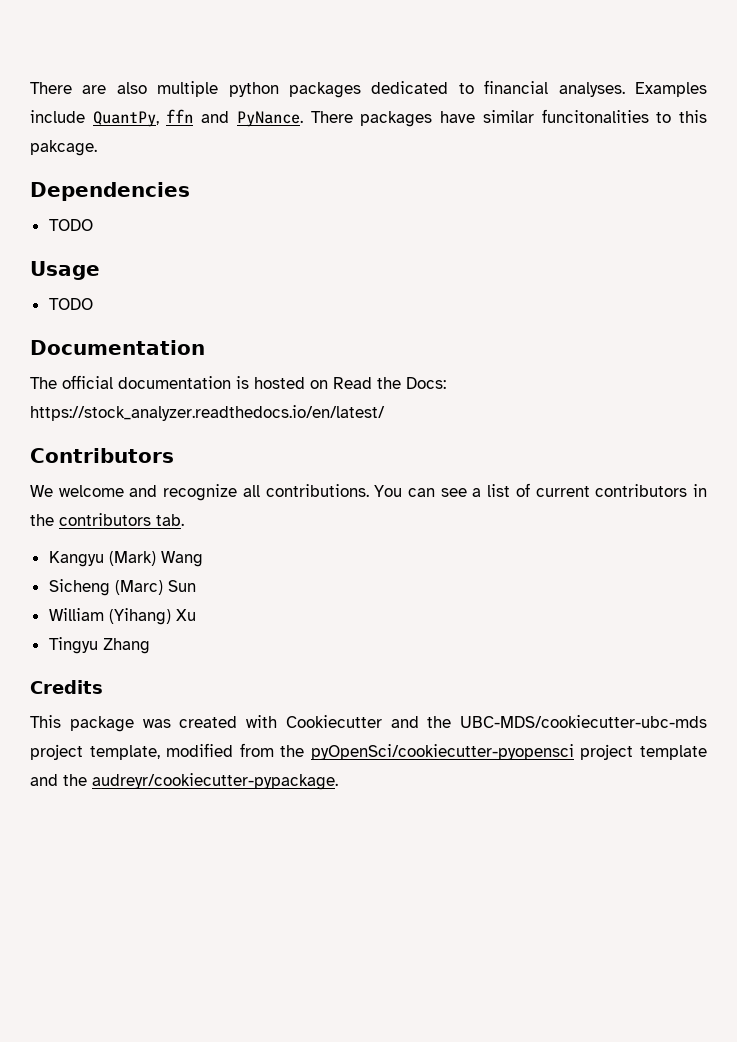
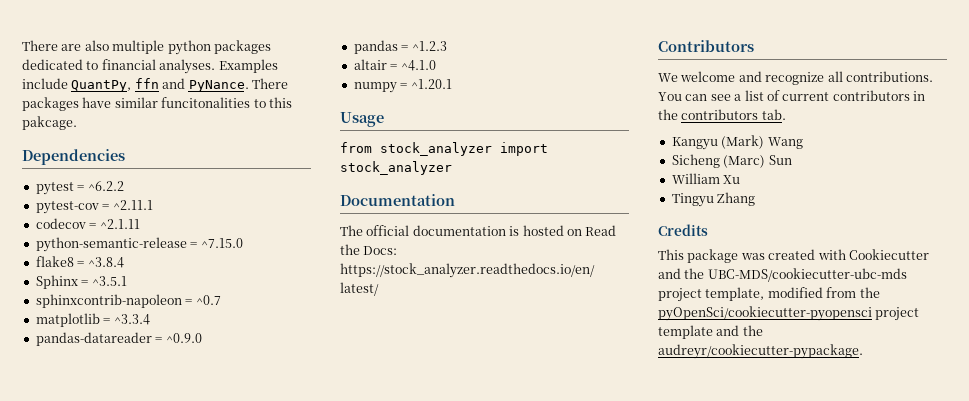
[48,219,93,231] [30,261,100,280] [48,298,93,310] TODO // Usage // TODO -> [35,181,124,195] [35,200,153,214] [35,218,140,229] [35,237,243,252] [35,256,124,268] [35,275,127,289] [35,294,221,308] [35,313,150,327] [35,332,202,346] [353,40,447,54] [353,59,436,71] [353,79,452,93] [340,112,384,127] [340,142,548,156] [340,161,452,175] pytest = ^6.2.2 // pytest-cov = ^2.11.1 // codecov = ^2.1.11 // python-semantic-release = ^7.15.0 // flake8 = ^3.8.4 // Sphinx = ^3.5.1 // sphinxcontrib-napoleon = ^0.7 // matplotlib = ^3.3.4 // pandas-datareader = ^0.9.0 // pandas = ^1.2.3 // altair = ^4.1.0 // numpy = ^1.20.1 // Usage // from stock_analyzer import stock_analyzer
[108,608,171,625] (Yihang) -> (720, 178) none

